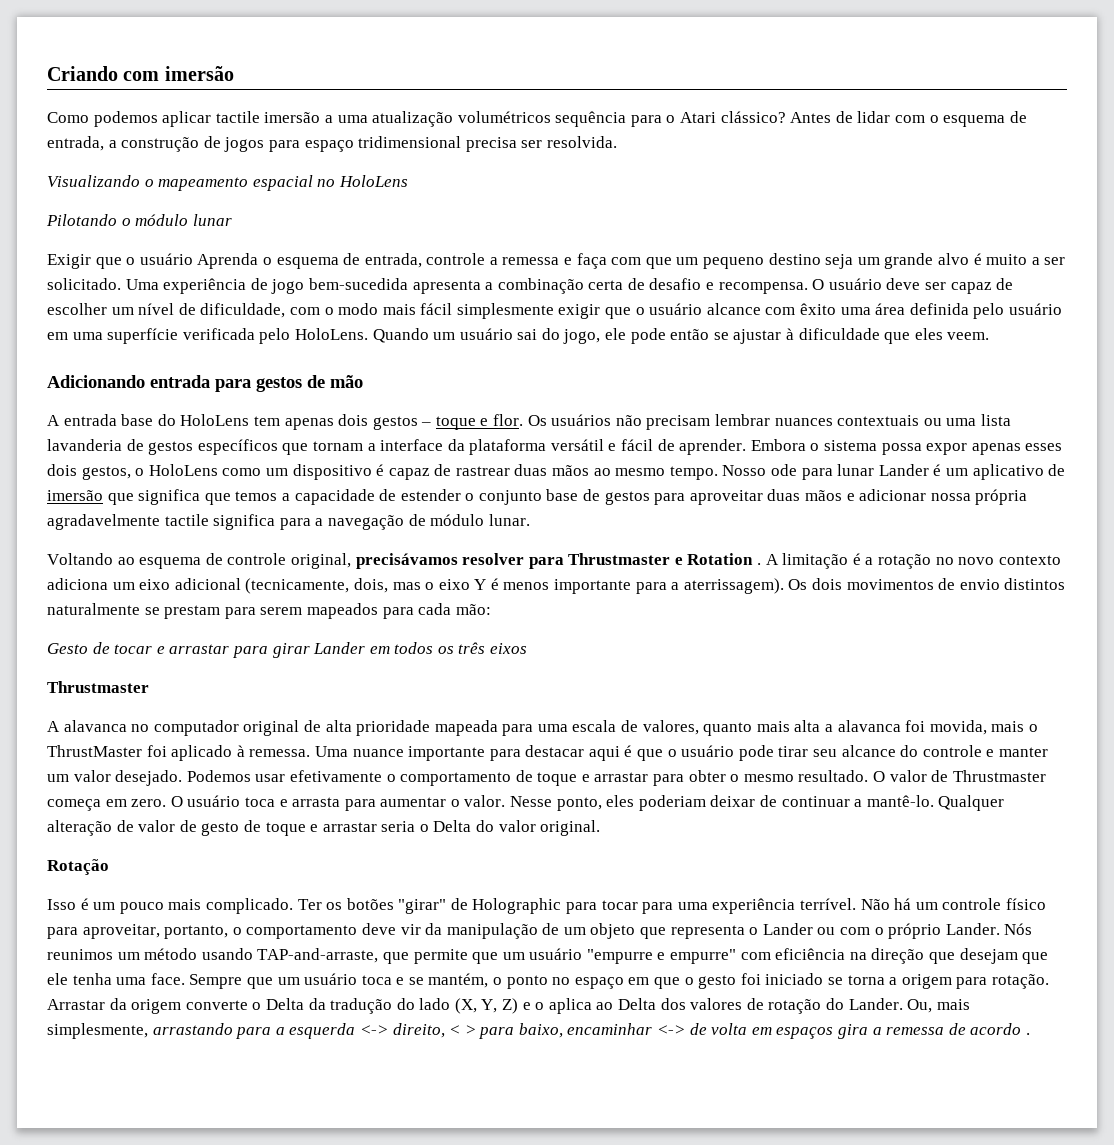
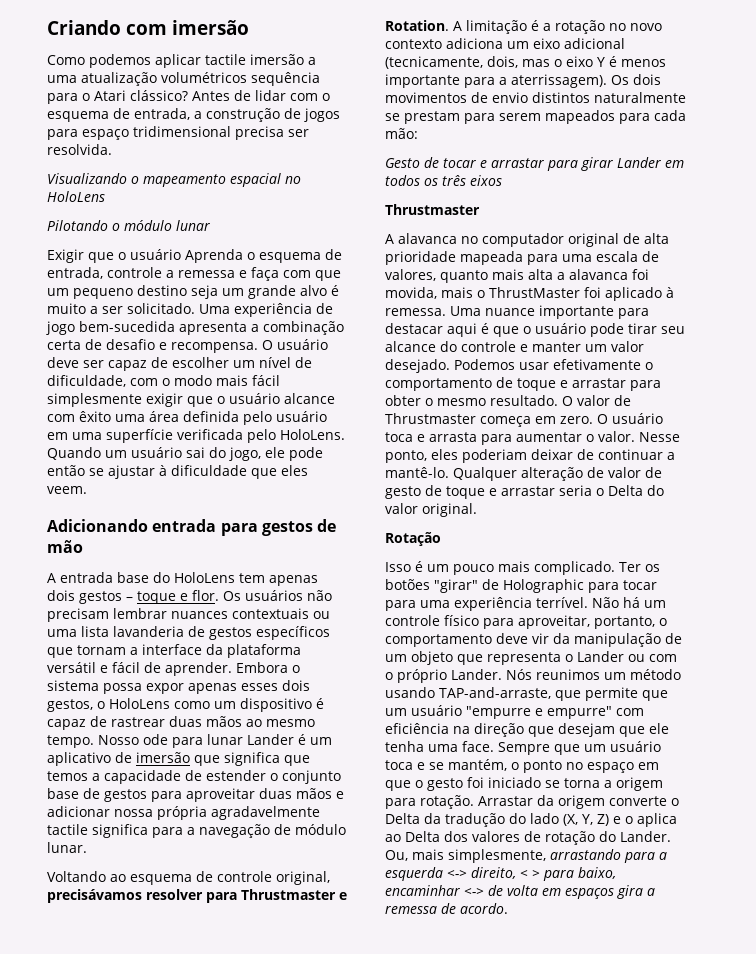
[687,553,762,565] Rotation . -> [385,20,449,31] Rotation.
[970,1023,1030,1035] acordo . -> [460,903,508,914] acordo.

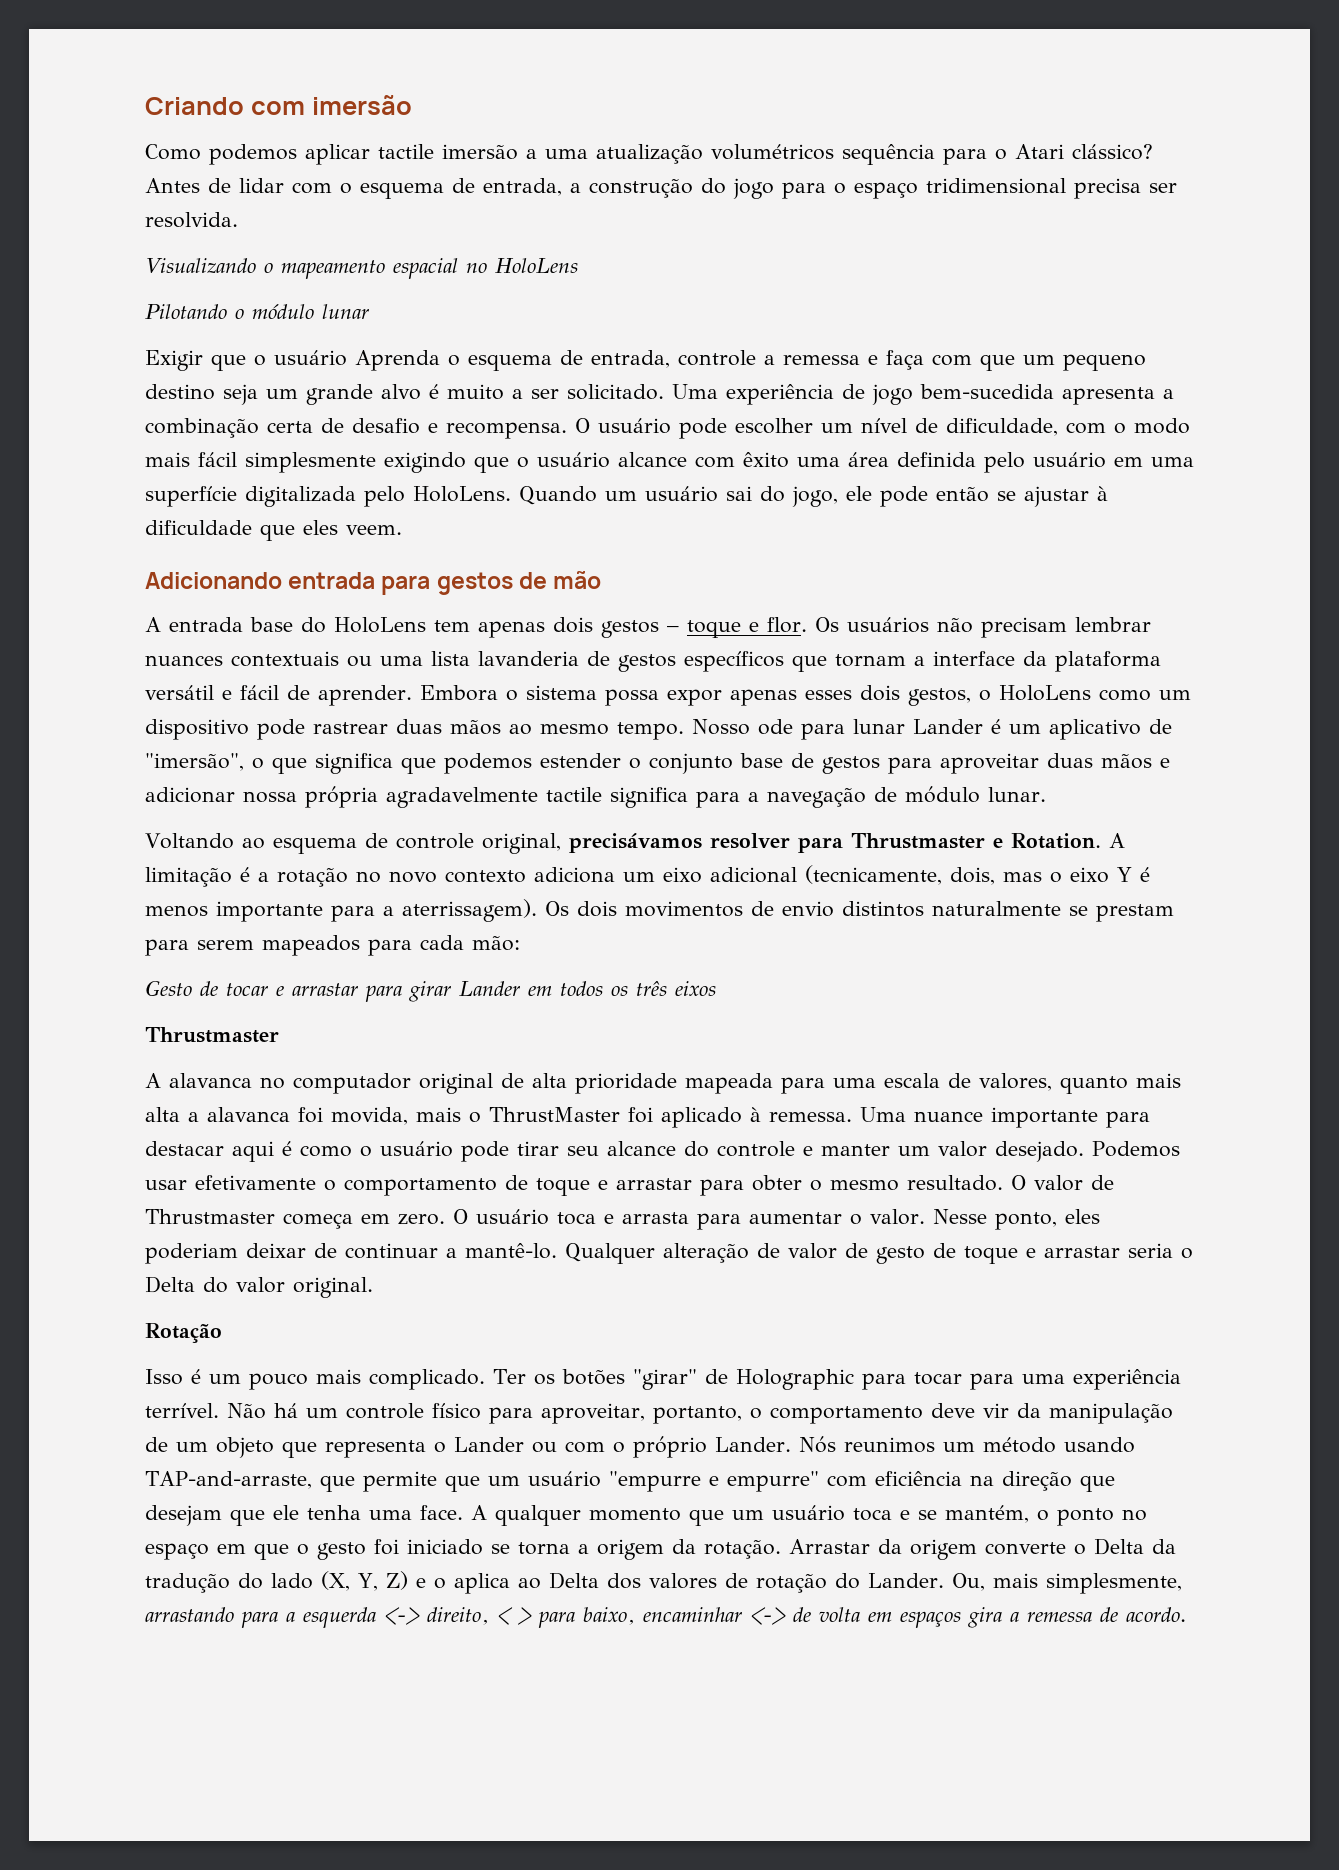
[284,108,340,122] [47,129,78,140] de jogos para -> [701,178,846,199] do jogo para o
[47,357,168,371] deve ser capaz de -> [679,418,727,439] pode
[146,393,183,407] exigir -> [384,452,466,473] exigindo
[177,429,243,440] verificada -> [245,486,356,507] digitalizada
[316,698,324,709] [47,716,107,730] é capaz de -> [257,719,305,740] pode
[136,752,190,763] imersão -> [145,753,264,771] "imersão", o
[47,770,202,784] temos a capacidade de -> [444,753,532,774] podemos
[493,326,519,337] que -> [300,1145,352,1157] como
[498,742,550,755] Sempre -> [471,1505,681,1526] A qualquer momento
[385,798,416,809] para -> [672,1539,696,1554] da

